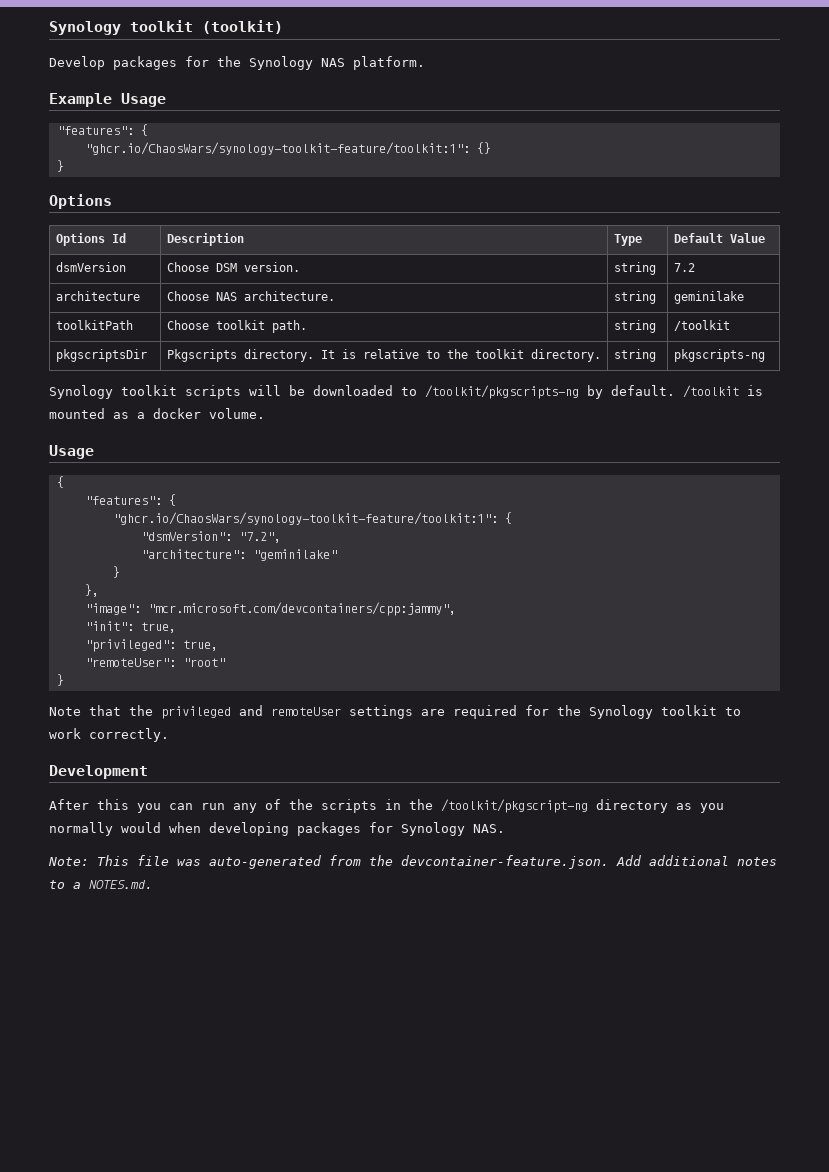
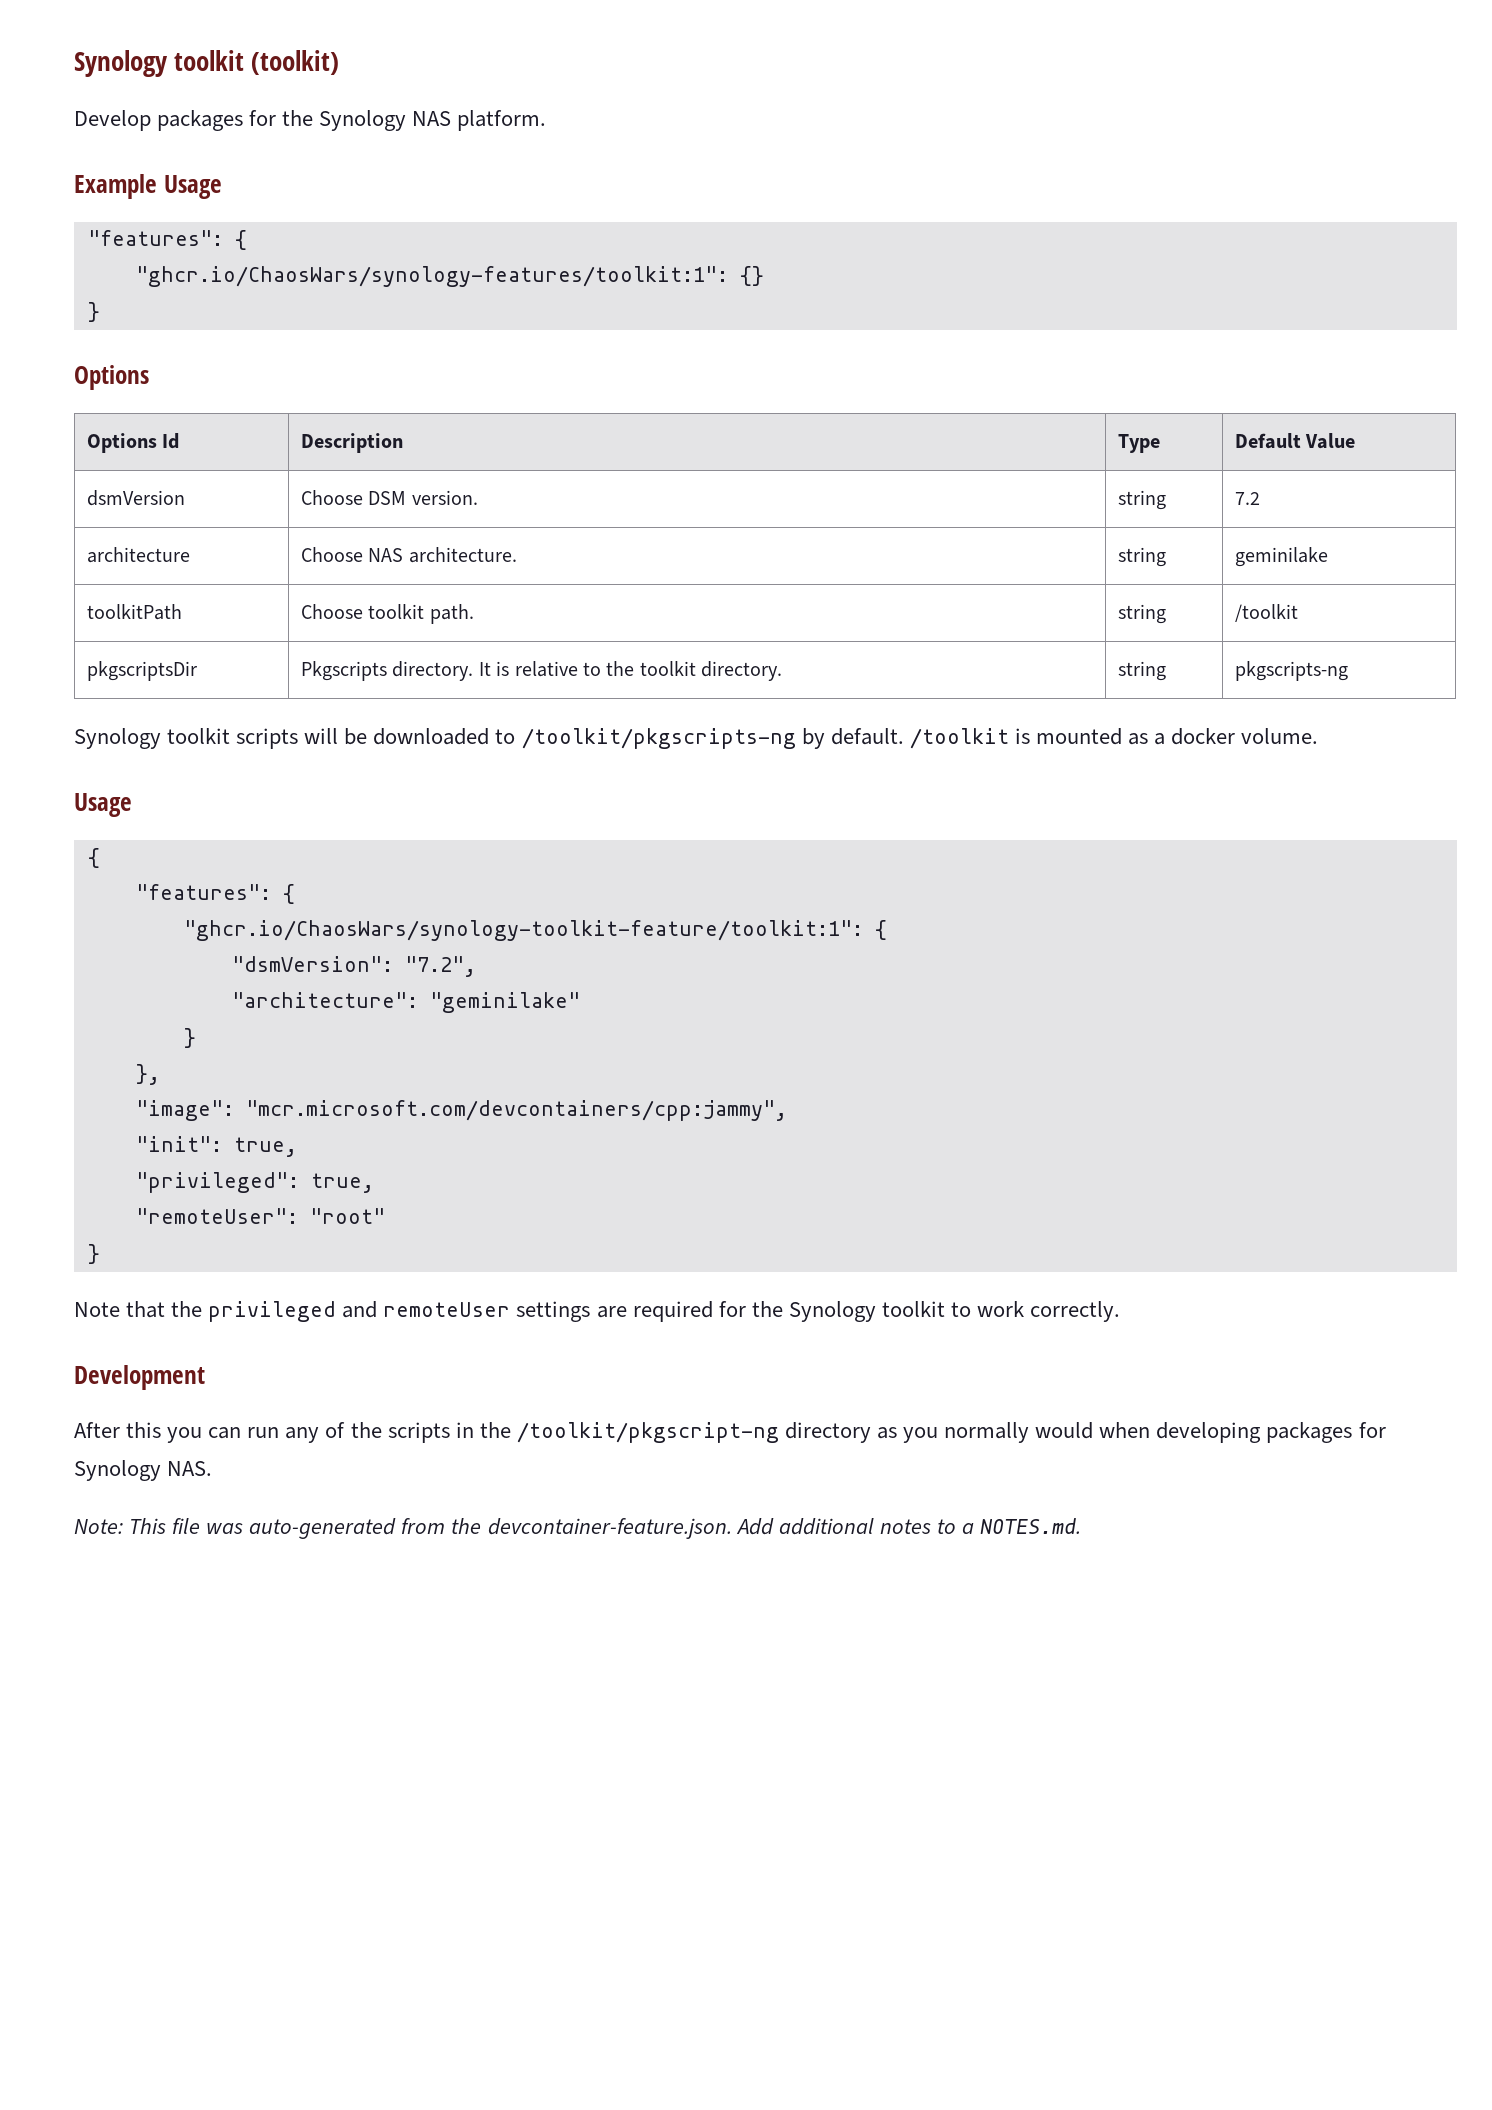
[84,142,470,155] "ghcr.io/ChaosWars/synology-toolkit-feature/toolkit:1": -> [135,266,728,287] "ghcr.io/ChaosWars/synology-features/toolkit:1":

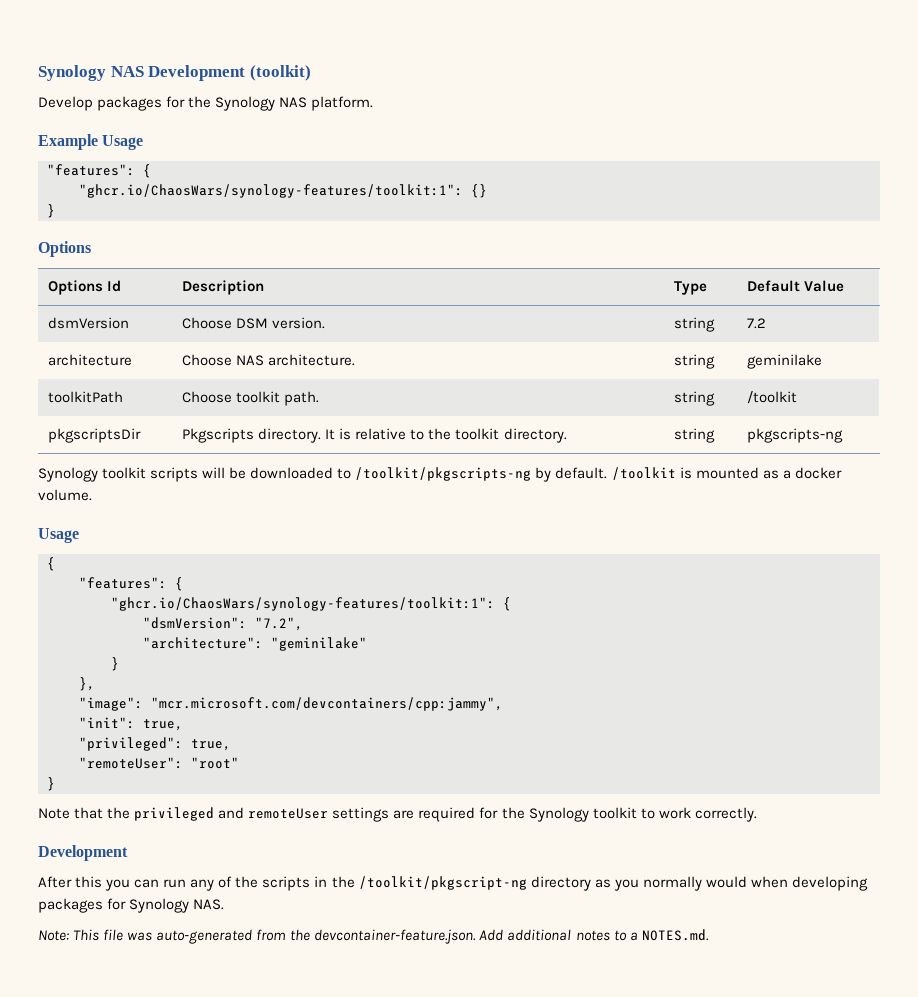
[74,50,245,77] Synology toolkit -> [38,65,246,81] Synology NAS Development
[183,920,863,941] "ghcr.io/ChaosWars/synology-toolkit-feature/toolkit:1": -> [111,597,495,611] "ghcr.io/ChaosWars/synology-features/toolkit:1":

